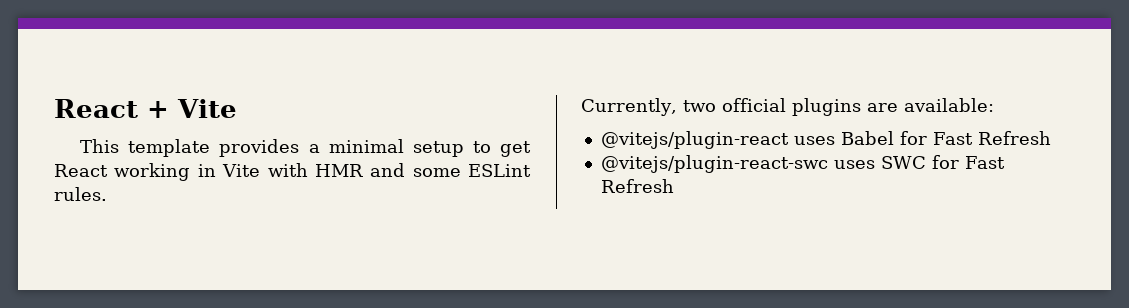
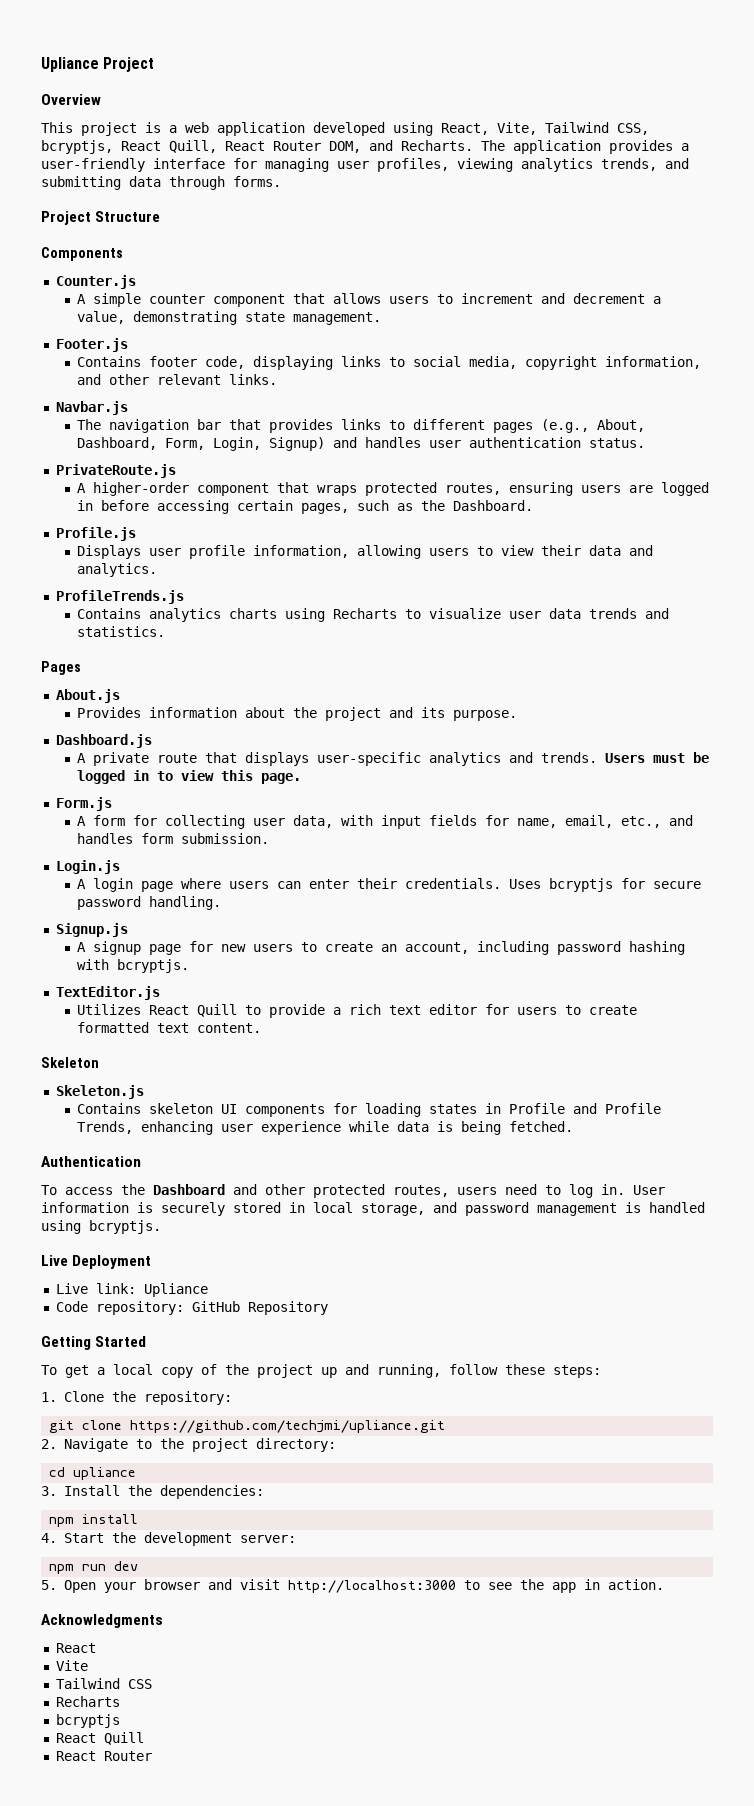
[54,99,237,118] [80,139,531,157] [54,163,531,181] [54,187,107,201] [581,98,994,116] [600,131,1051,149] [600,155,1005,173] [600,179,674,193] React + Vite // This template provides a minimal setup to get React working in Vite with HMR and some ESLint rules. // Currently, two official plugins are available: // @vitejs/plugin-react uses Babel for Fast Refresh // @vitejs/plugin-react-swc uses SWC for Fast Refresh -> [41,57,155,72] [41,94,101,105] [41,122,649,136] [41,140,689,154] [41,158,689,172] [41,176,281,190] [41,211,161,225] [41,247,123,261] [55,275,136,289] [77,293,662,307] [77,311,382,325] [55,338,128,352] [77,356,702,370] [77,374,278,385] [55,401,128,415] [77,419,646,433] [77,437,646,451] [55,464,176,478] [77,482,710,496] [77,500,534,514] [55,527,136,541] [77,545,654,559] [77,563,158,577] [55,590,184,604] [77,608,670,622] [77,626,166,637] [41,661,81,675] [55,689,120,703] [77,707,518,721] [55,734,152,748] [77,752,710,766] [77,770,302,784] [55,797,112,811] [77,815,694,829] [77,833,270,844] [55,860,120,874] [77,878,702,892] [77,896,222,910] [55,923,128,937] [77,941,686,955] [77,959,190,973] [55,986,160,1000] [77,1004,638,1018] [77,1022,262,1033] [41,1057,99,1068] [55,1085,144,1099] [77,1103,662,1117] [77,1121,574,1135] [41,1156,141,1167] [41,1184,665,1198] [41,1202,705,1216] [41,1220,161,1234] [41,1255,152,1269] [55,1283,208,1297] [55,1301,328,1315] [41,1336,147,1350] [41,1364,601,1378] [41,1391,232,1405] [49,1420,446,1433] [41,1438,336,1452] [49,1467,137,1480] [41,1485,264,1499] [49,1514,139,1527] [41,1532,296,1546] [49,1561,139,1574] [41,1579,664,1593] [41,1614,163,1628] [55,1643,96,1653] [55,1660,88,1671] [55,1678,152,1689] [55,1696,120,1707] [55,1714,120,1728] [55,1732,144,1745] [55,1751,152,1761] Upliance Project // Overview // This project is a web application developed using React, Vite, Tailwind CSS, bcryptjs, React Quill, React Router DOM, and Recharts. The application provides a user-friendly interface for managing user profiles, viewing analytics trends, and submitting data through forms. // Project Structure // Components // Counter.js // A simple counter component that allows users to increment and decrement a value, demonstrating state management. // Footer.js // Contains footer code, displaying links to social media, copyright information, and other relevant links. // Navbar.js // The navigation bar that provides links to different pages (e.g., About, Dashboard, Form, Login, Signup) and handles user authentication status. // PrivateRoute.js // A higher-order component that wraps protected routes, ensuring users are logged in before accessing certain pages, such as the Dashboard. // Profile.js // Displays user profile information, allowing users to view their data and analytics. // ProfileTrends.js // Contains analytics charts using Recharts to visualize user data trends and statistics. // Pages // About.js // Provides information about the project and its purpose. // Dashboard.js // A private route that displays user-specific analytics and trends. Users must be logged in to view this page. // Form.js // A form for collecting user data, with input fields for name, email, etc., and handles form submission. // Login.js // A login page where users can enter their credentials. Uses bcryptjs for secure password handling. // Signup.js // A signup page for new users to create an account, including password hashing with bcryptjs. // TextEditor.js // Utilizes React Quill to provide a rich text editor for users to create formatted text content. // Skeleton // Skeleton.js // Contains skeleton UI components for loading states in Profile and Profile Trends, enhancing user experience while data is being fetched. // Authentication // To access the Dashboard and other protected routes, users need to log in. User information is securely stored in local storage, and password management is handled using bcryptjs. // Live Deployment // Live link: Upliance // Code repository: GitHub Repository // Getting Started // To get a local copy of the project up and running, follow these steps: // 1. Clone the repository: // git clone https://github.com/techjmi/upliance.git // 2. Navigate to the project directory: // cd upliance // 3. Install the dependencies: // npm install // 4. Start the development server: // npm run dev // 5. Open your browser and visit http://localhost:3000 to see the app in action. // Acknowledgments // React // Vite // Tailwind CSS // Recharts // bcryptjs // React Quill // React Router

